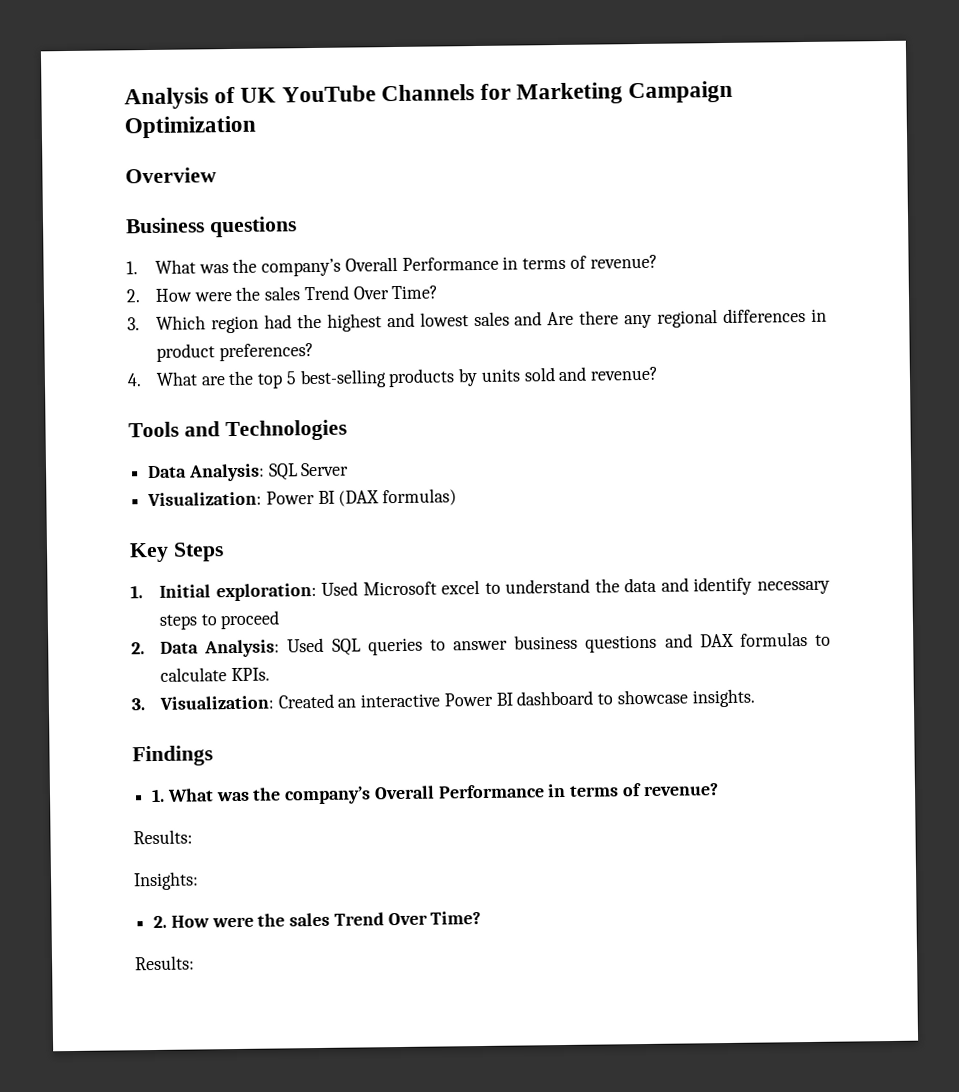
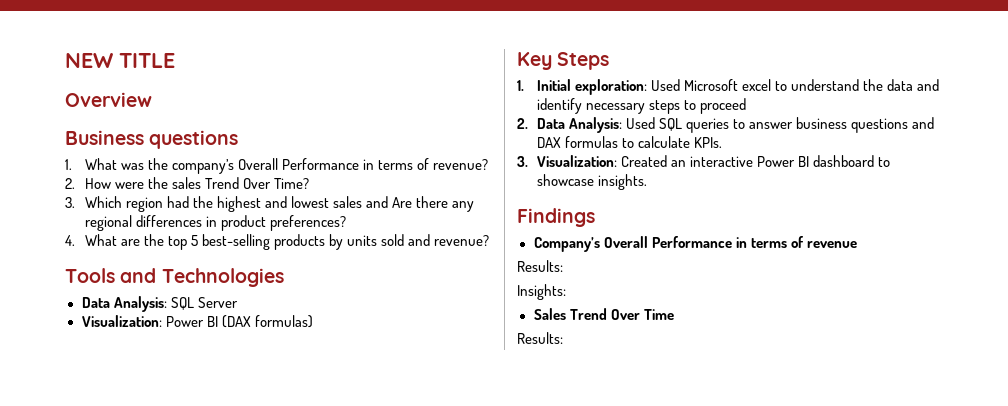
[124,80,734,110] [124,115,256,139] Analysis of UK YouTube Channels for Marketing Campaign Optimization -> [65,53,175,68] NEW TITLE
[151,783,719,805] 1. What was the company’s Overall Performance in terms of revenue? -> [533,236,857,252] Company’s Overall Performance in terms of revenue
[153,911,482,929] 2. How were the sales Trend Over Time? -> [533,308,674,320] Sales Trend Over Time

